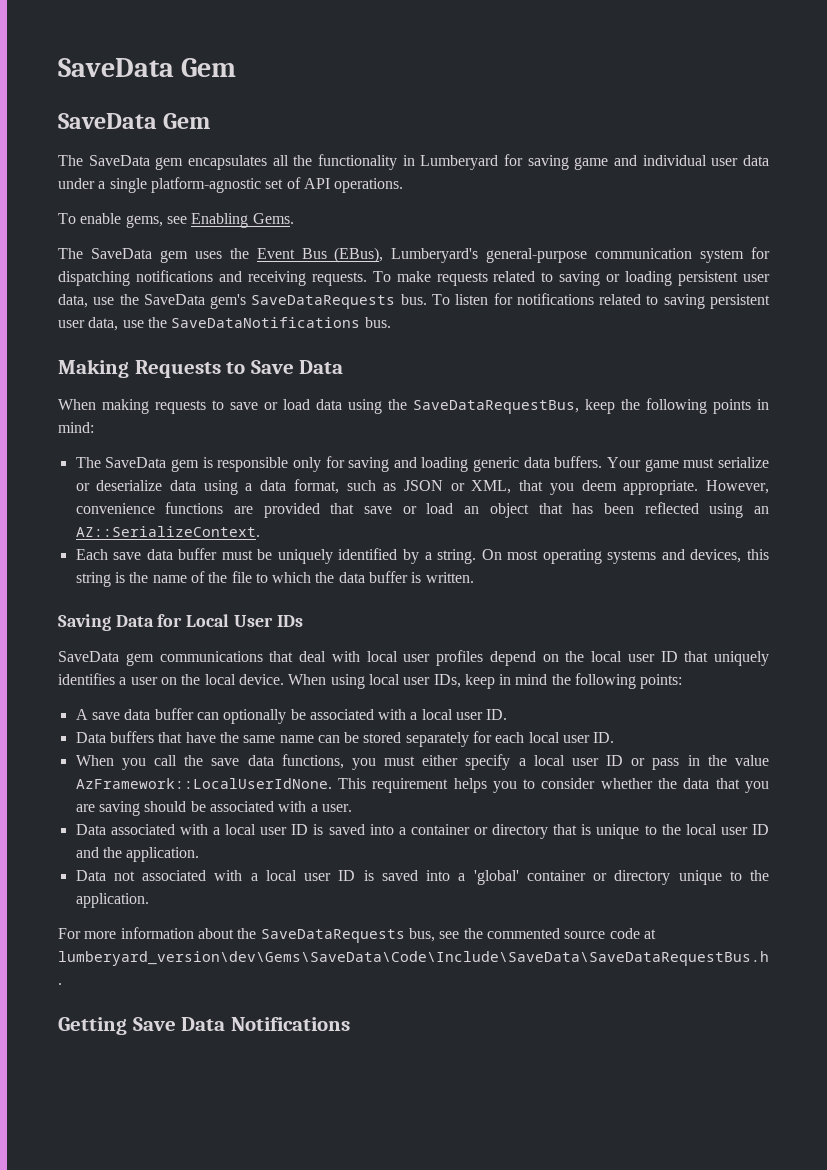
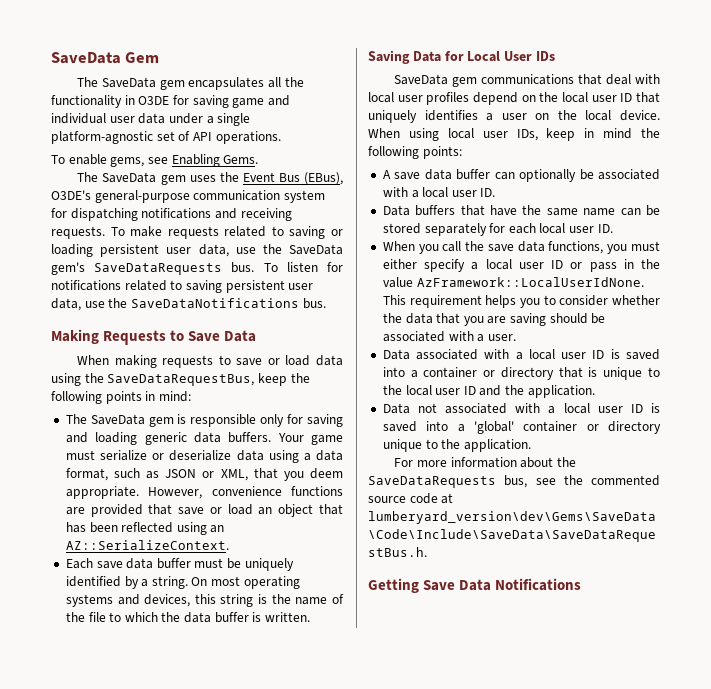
[58,58,237,77] [58,113,211,129] SaveData Gem // SaveData Gem -> [51,52,160,64] SaveData Gem
[420,155,499,170] Lumberyard -> [138,96,170,105] O3DE
[391,248,479,263] Lumberyard's -> [51,190,91,200] O3DE's

